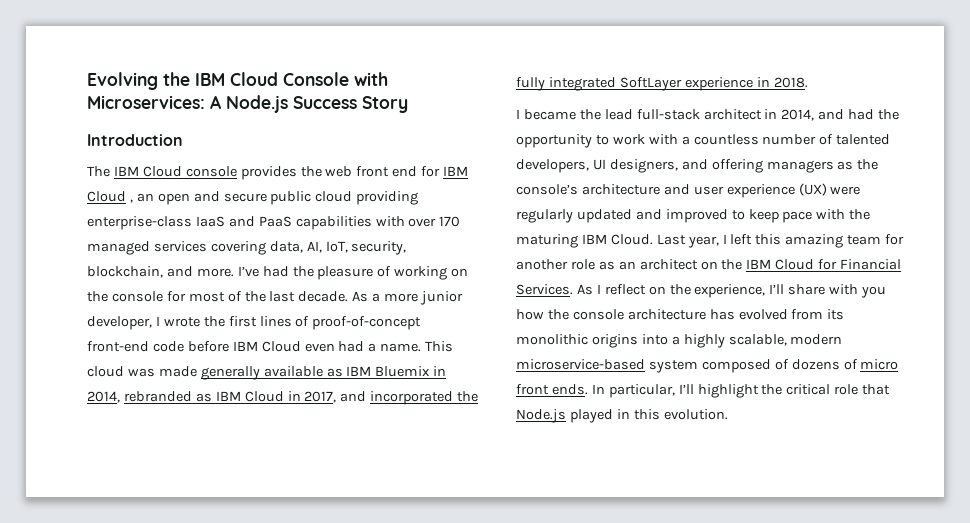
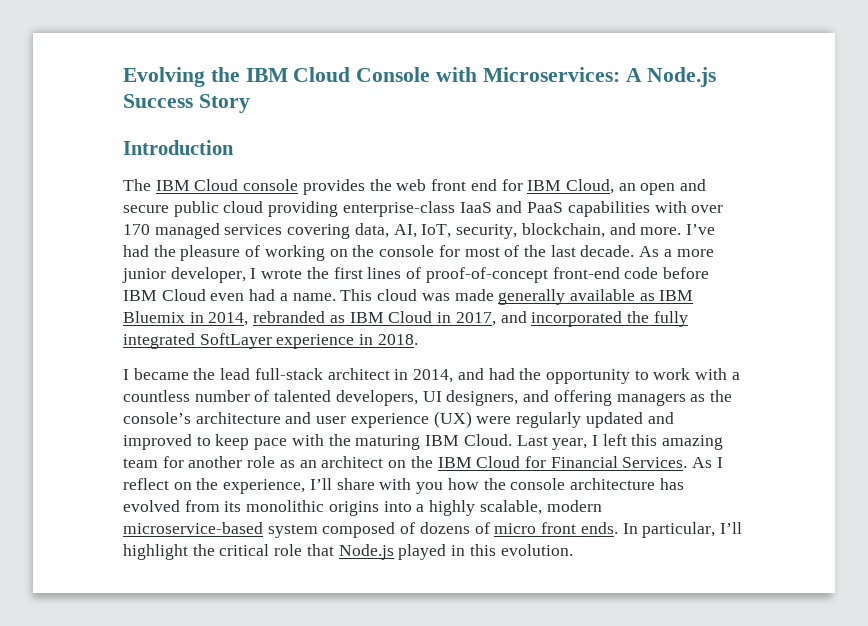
[87,191,133,203] Cloud , -> [565,179,614,194] Cloud,

